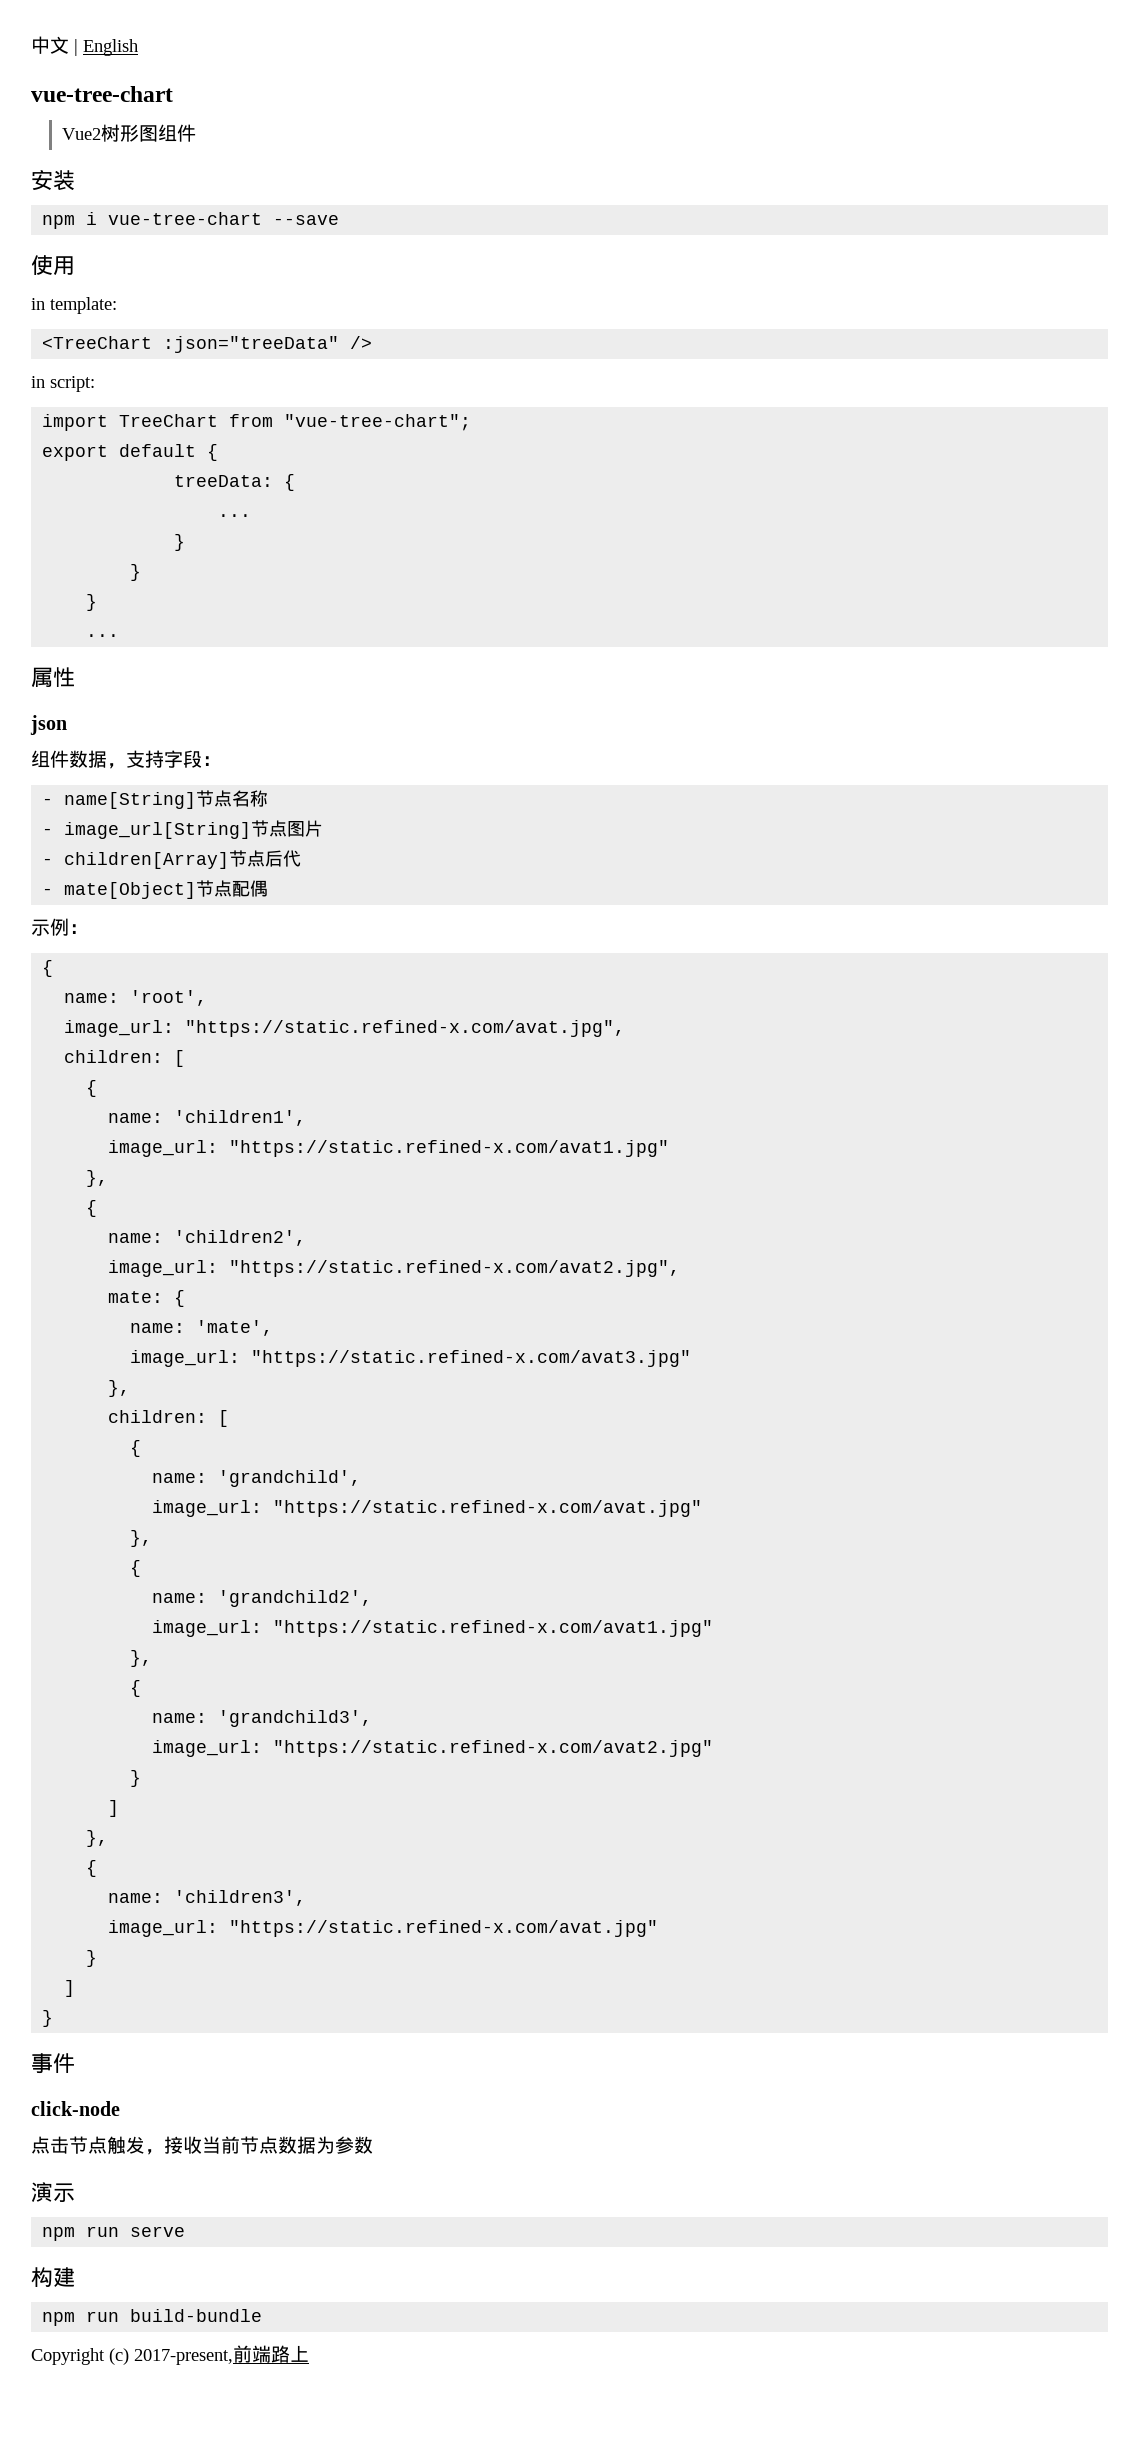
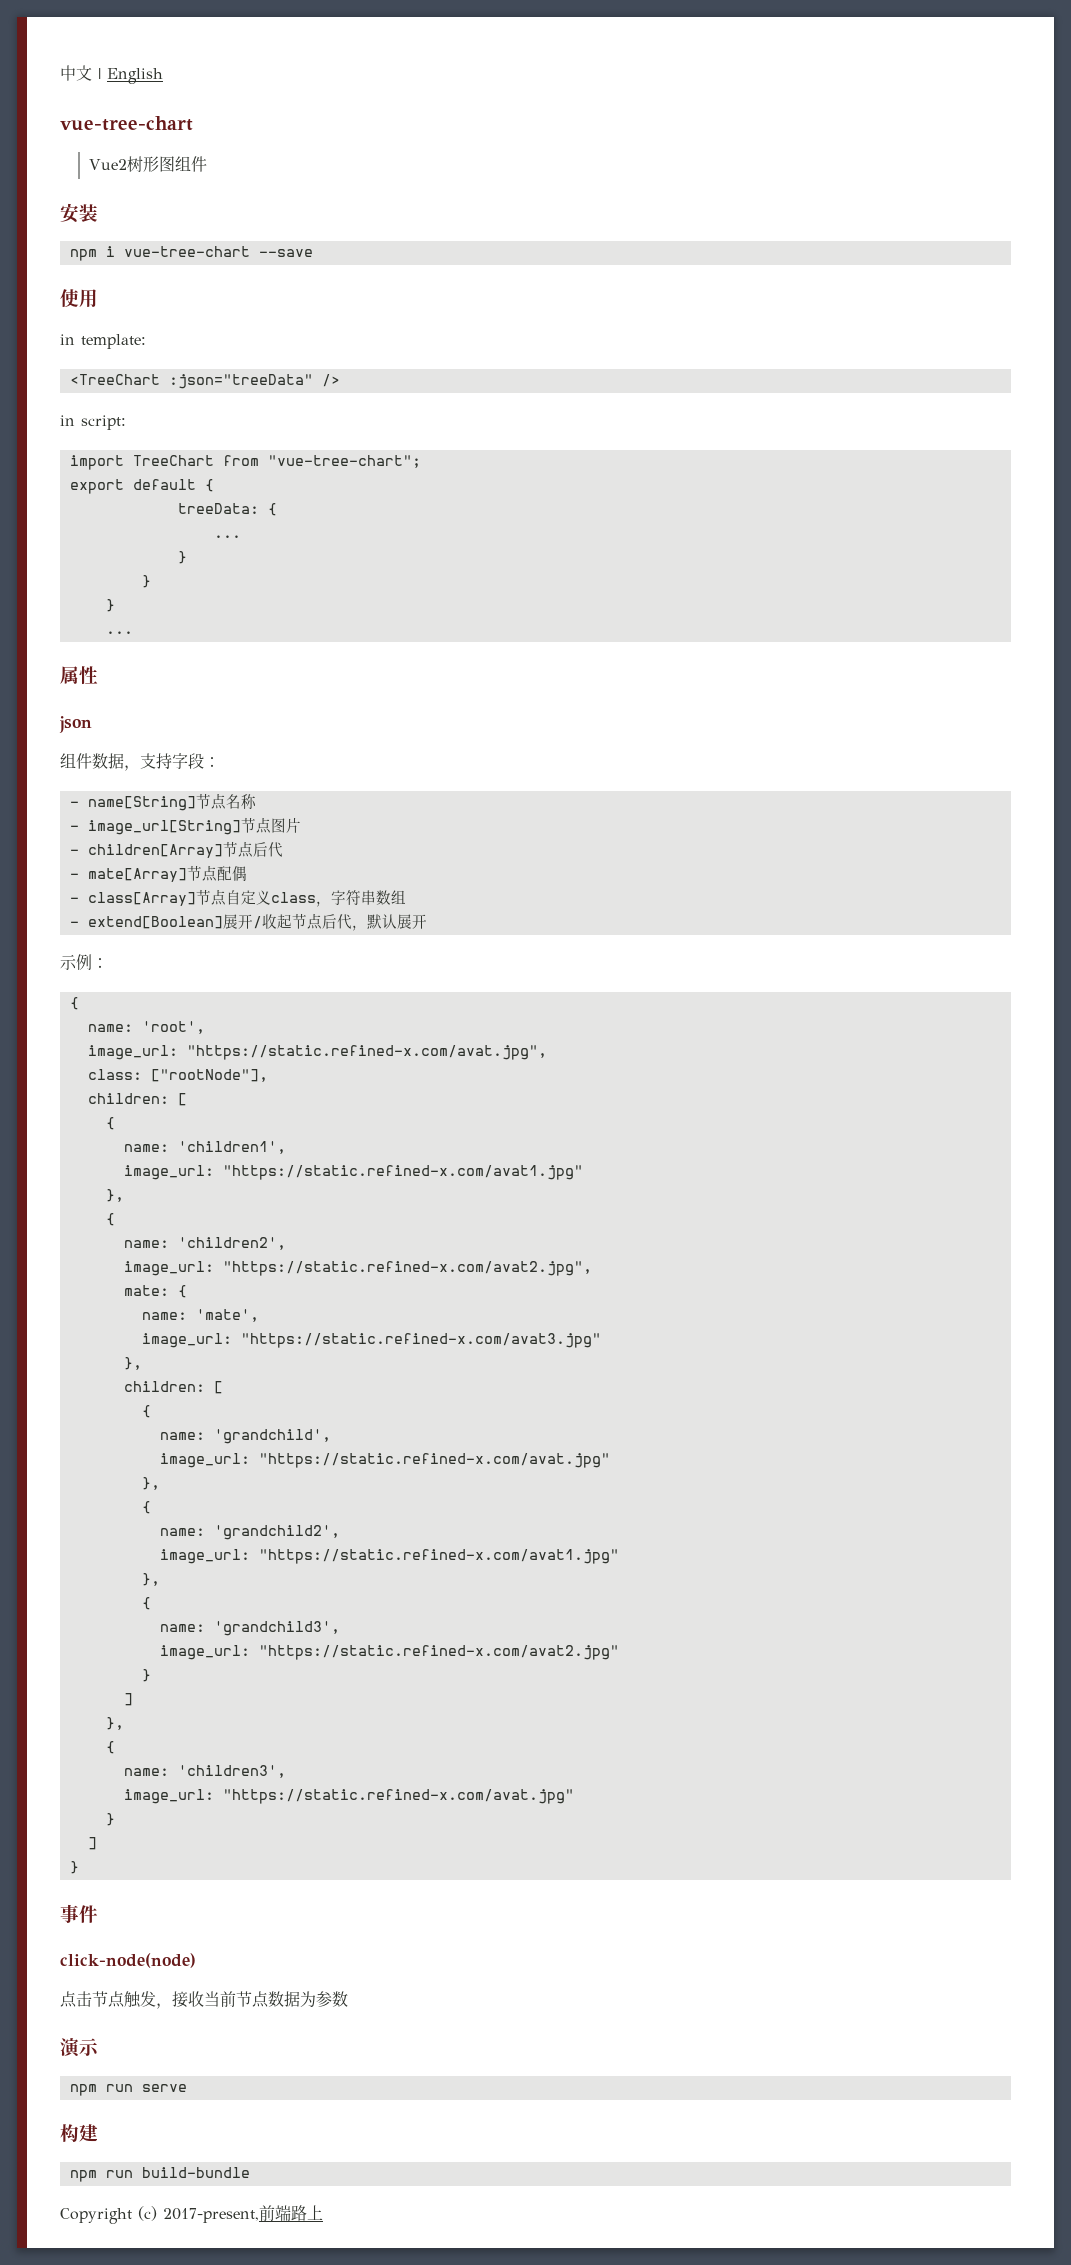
[64,882,197,899] mate[Object] -> [87,868,187,882] mate[Array]
(269, 888) none -> [69,889,406,907] [69,913,427,931] // - class[Array]节点自定义class，字符串数组 // - extend[Boolean]展开/收起节点后代，默认展开
(626, 1028) none -> [87,1069,268,1082] // class: ["rootNode"],
[31,2101,120,2116] click-node -> [60,1953,196,1968] click-node(node)

